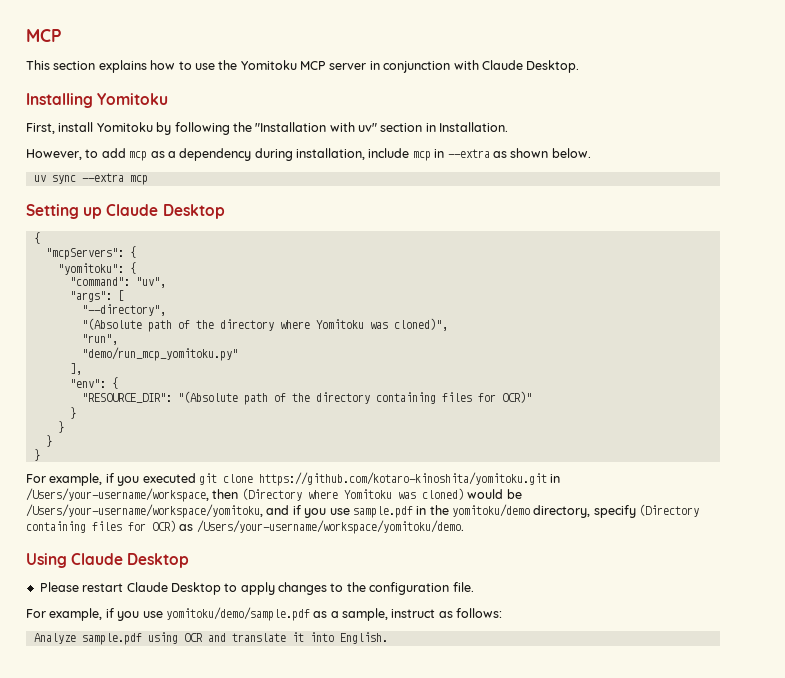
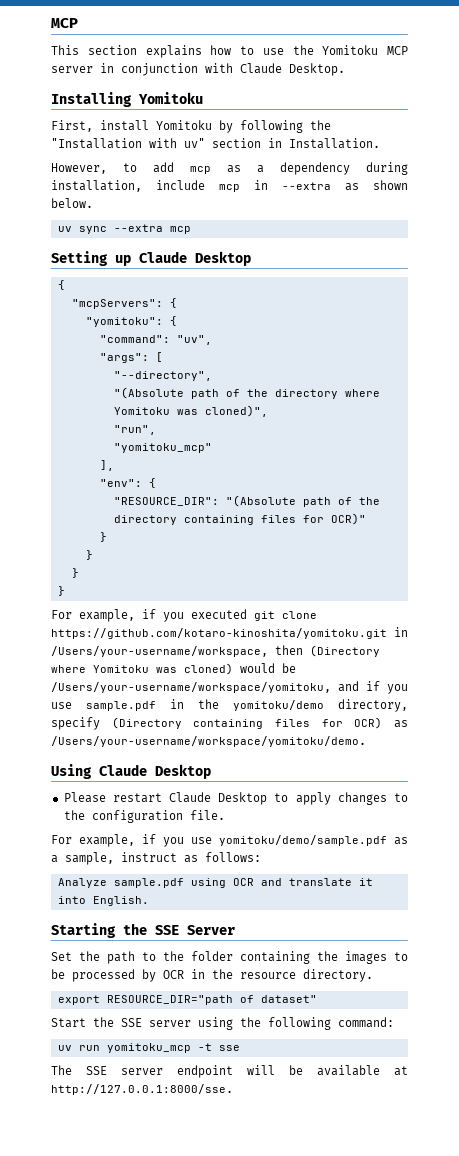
[81,347,238,361] "demo/run_mcp_yomitoku.py" -> [113,443,212,453] "yomitoku_mcp"
(388, 638) none -> [51,923,235,938] [51,951,408,964] [51,969,373,982] [57,995,317,1005] [51,1017,394,1030] [57,1043,240,1053] [51,1065,408,1078] [51,1084,233,1095] // Starting the SSE Server // Set the path to the folder containing the images to be processed by OCR in the resource directory. // export RESOURCE_DIR="path of dataset" // Start the SSE server using the following command: // uv run yomitoku_mcp -t sse // The SSE server endpoint will be available at http://127.0.0.1:8000/sse.

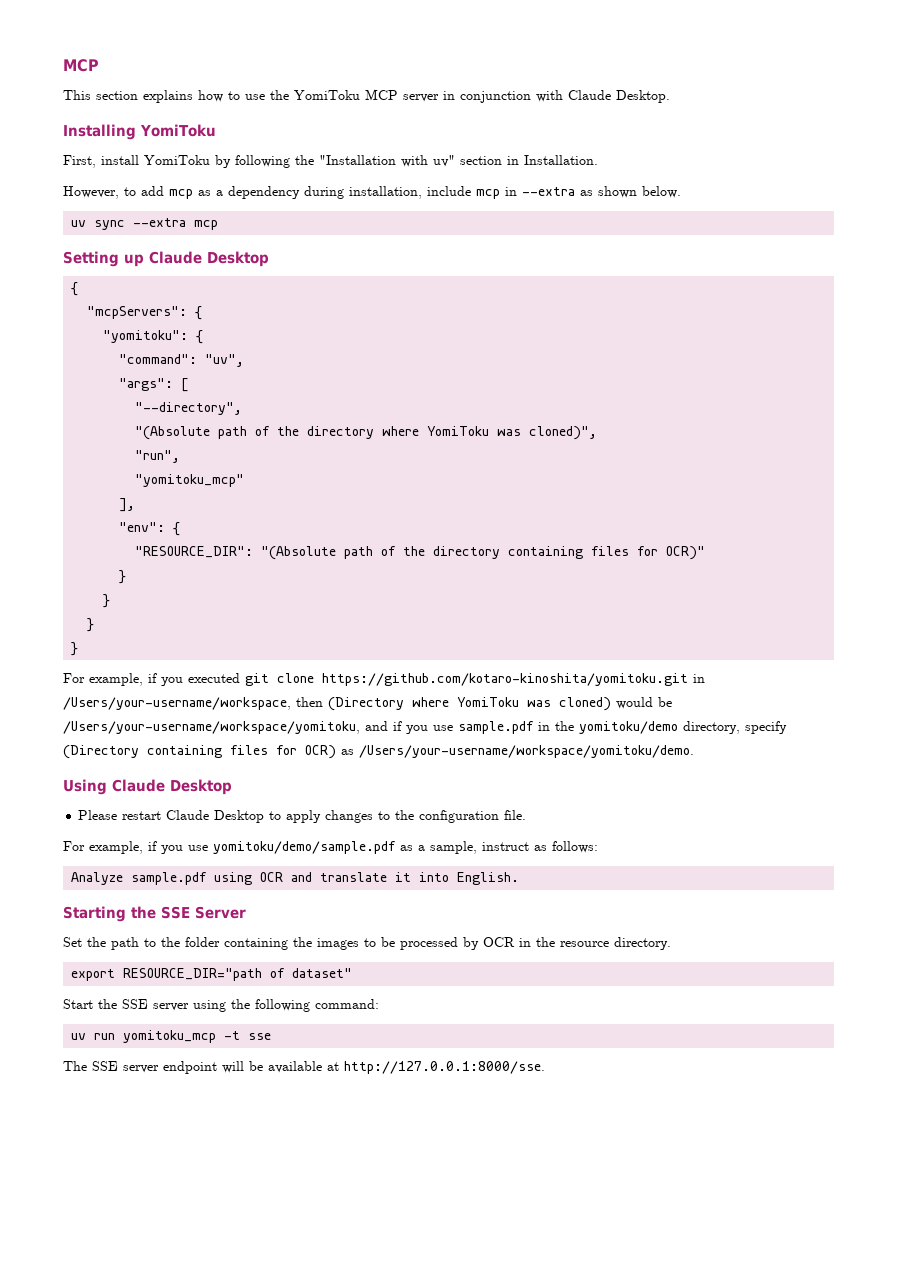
[322,45,379,55] Yomitoku -> [294,90,360,100] YomiToku
[138,92,203,104] Yomitoku -> [140,124,216,137] YomiToku
[156,120,212,130] Yomitoku -> [144,155,210,165] YomiToku
[113,407,170,415] Yomitoku -> [427,426,490,436] YomiToku
[93,665,149,673] Yomitoku -> [457,697,519,707] YomiToku

